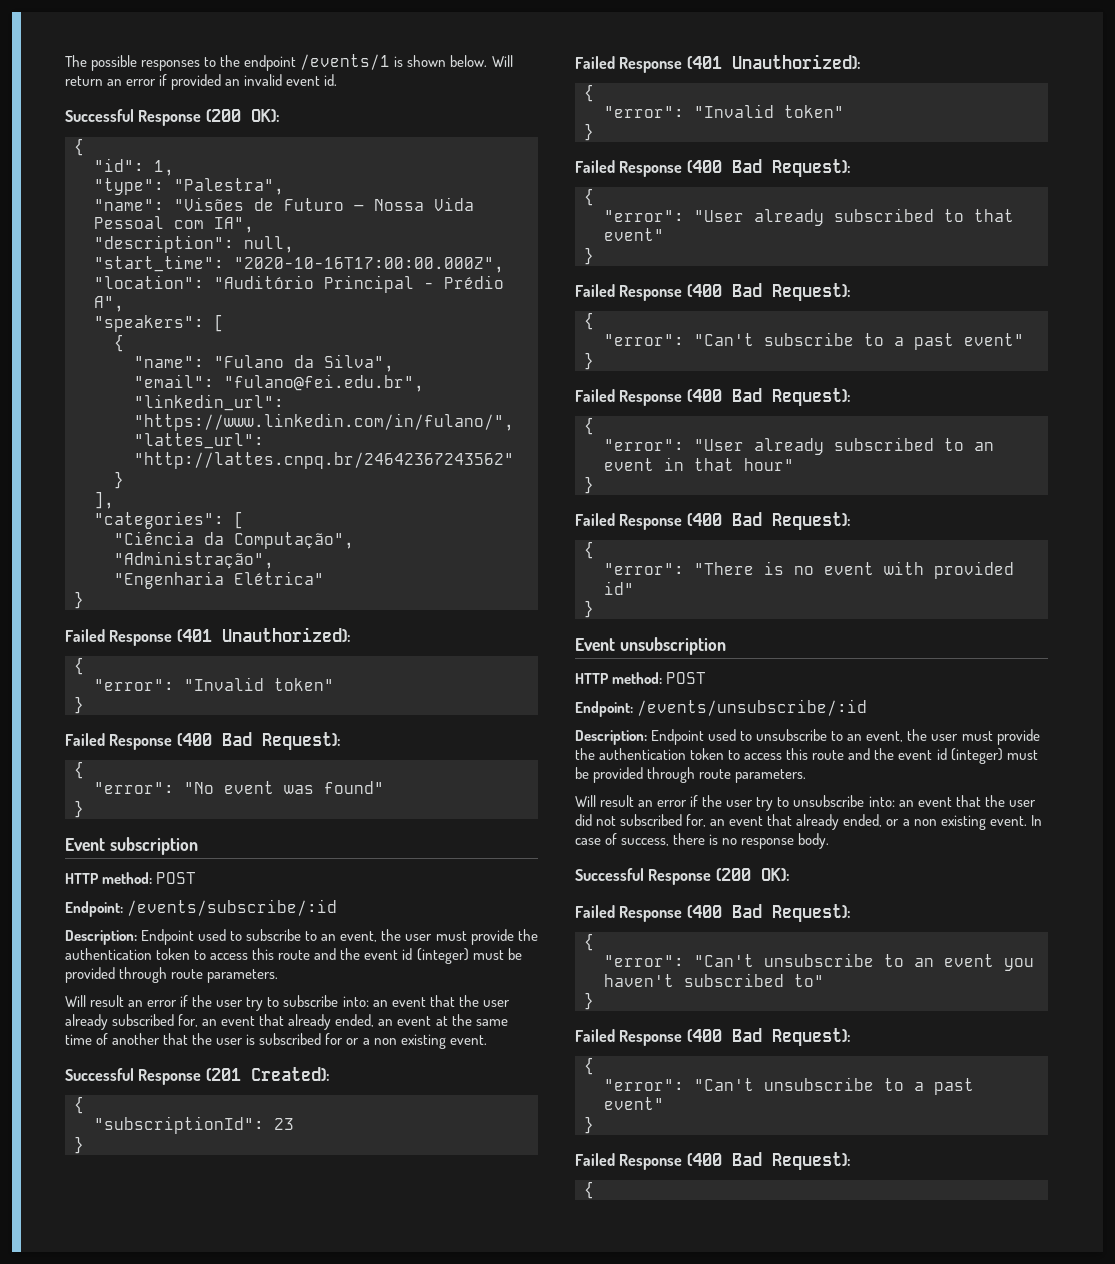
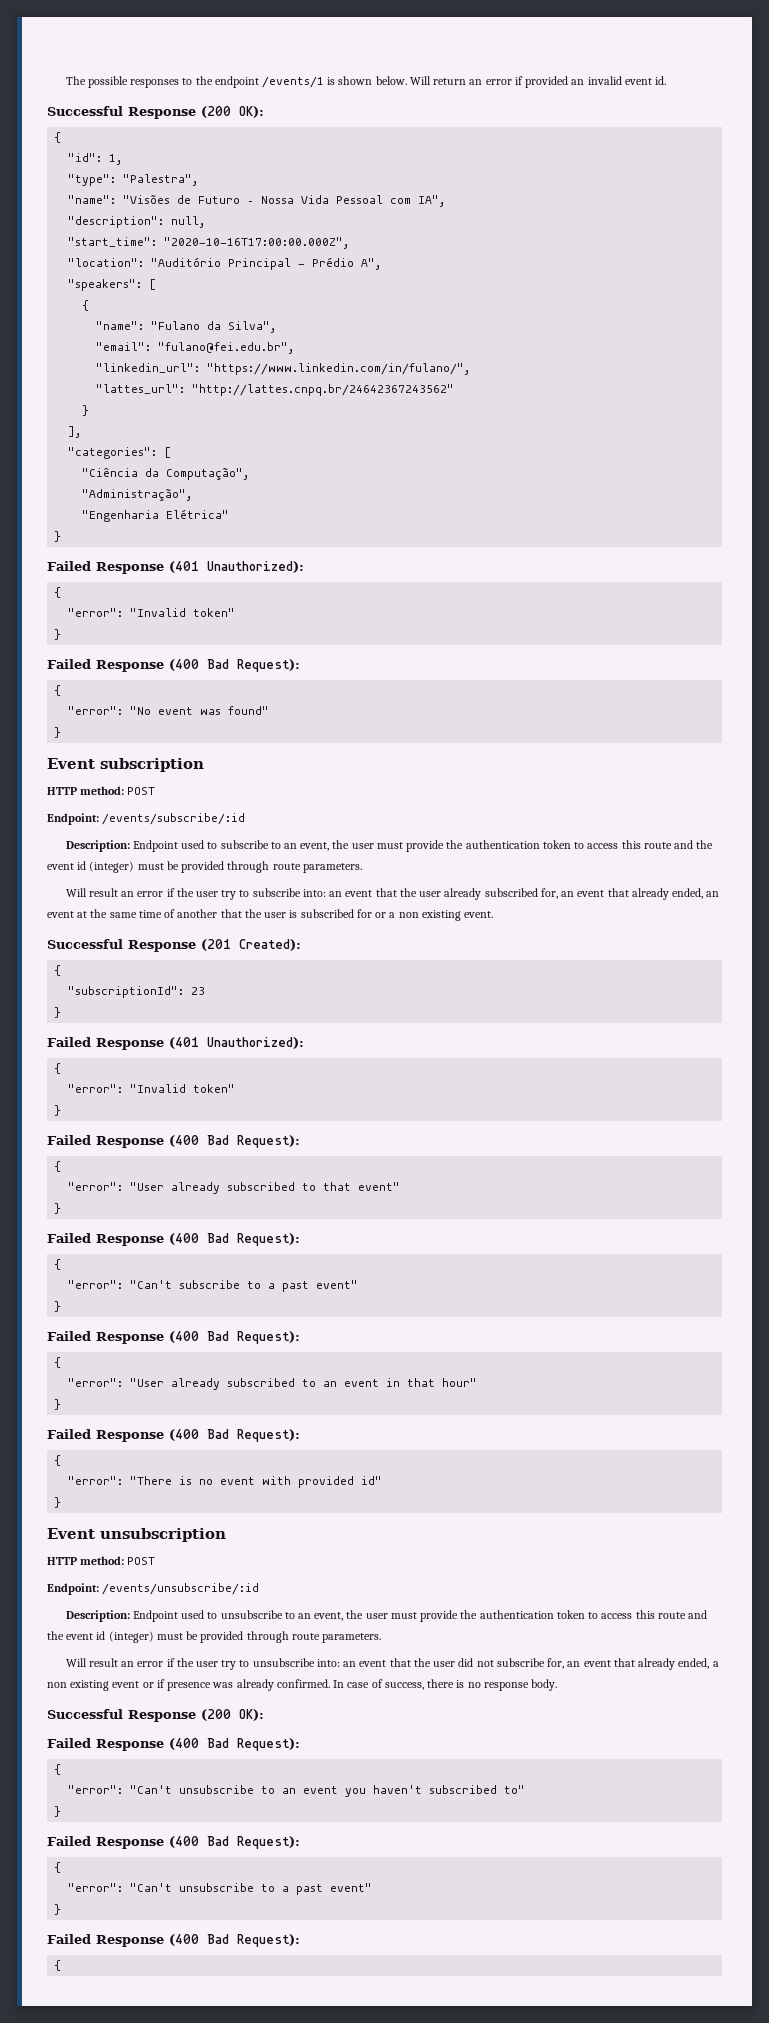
[620,814,1027,830] subscribed for, an event that already ended, or a non existing event. -> [496,1658,719,1670] [47,1679,330,1691] subscribe for, an event that already ended, a non existing event or if presence was already confirmed.

